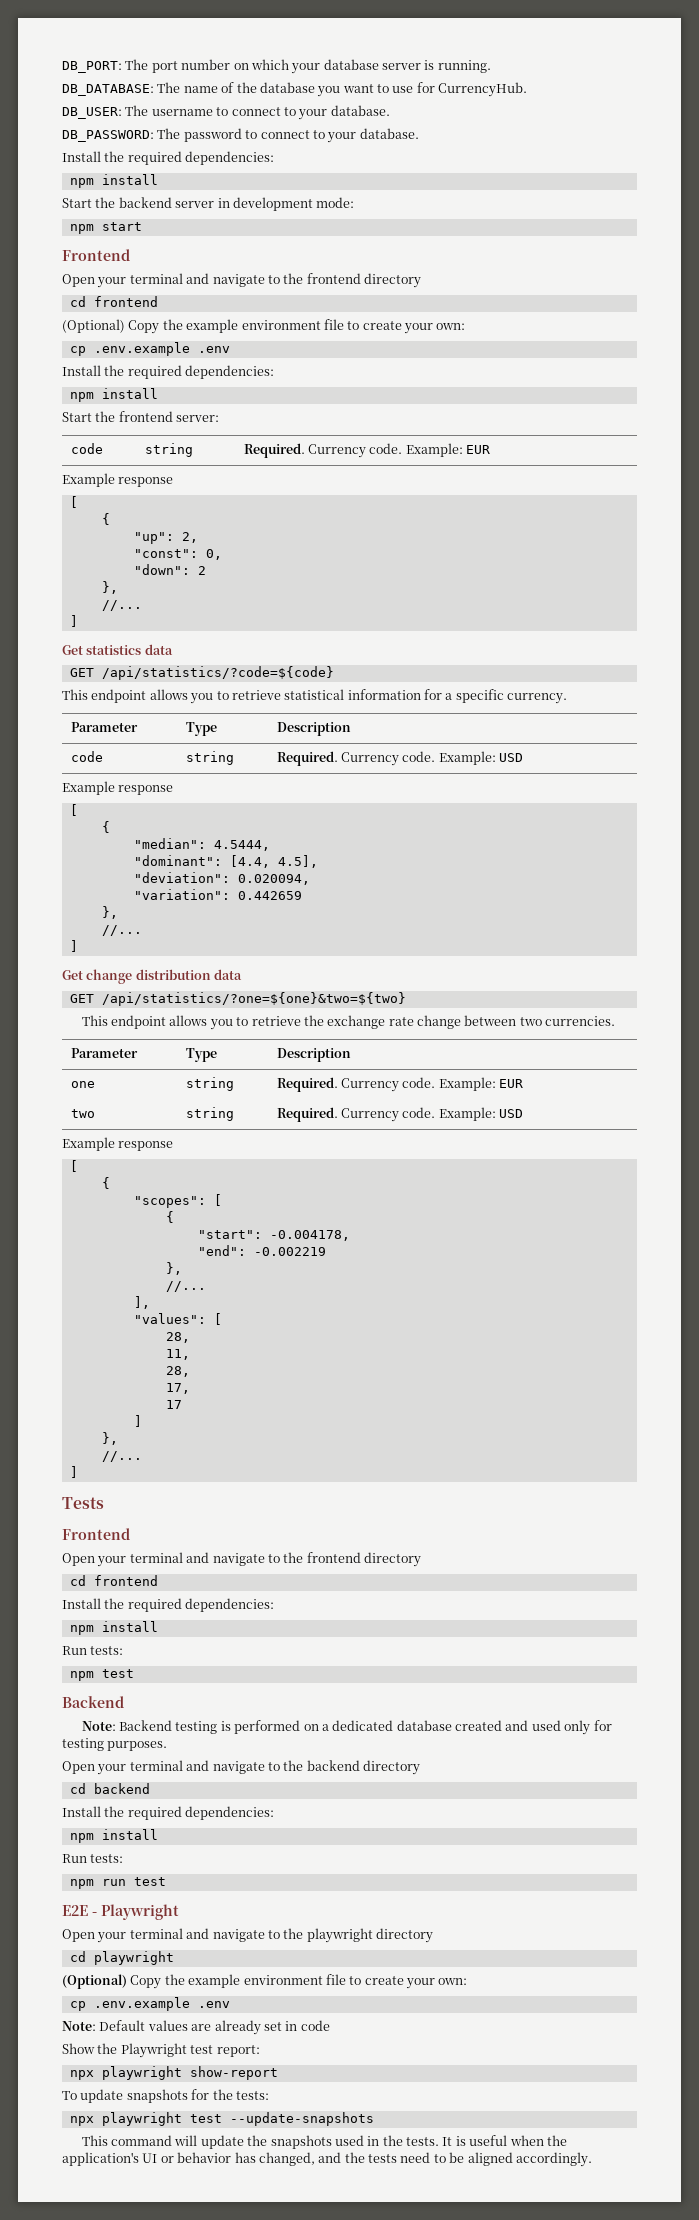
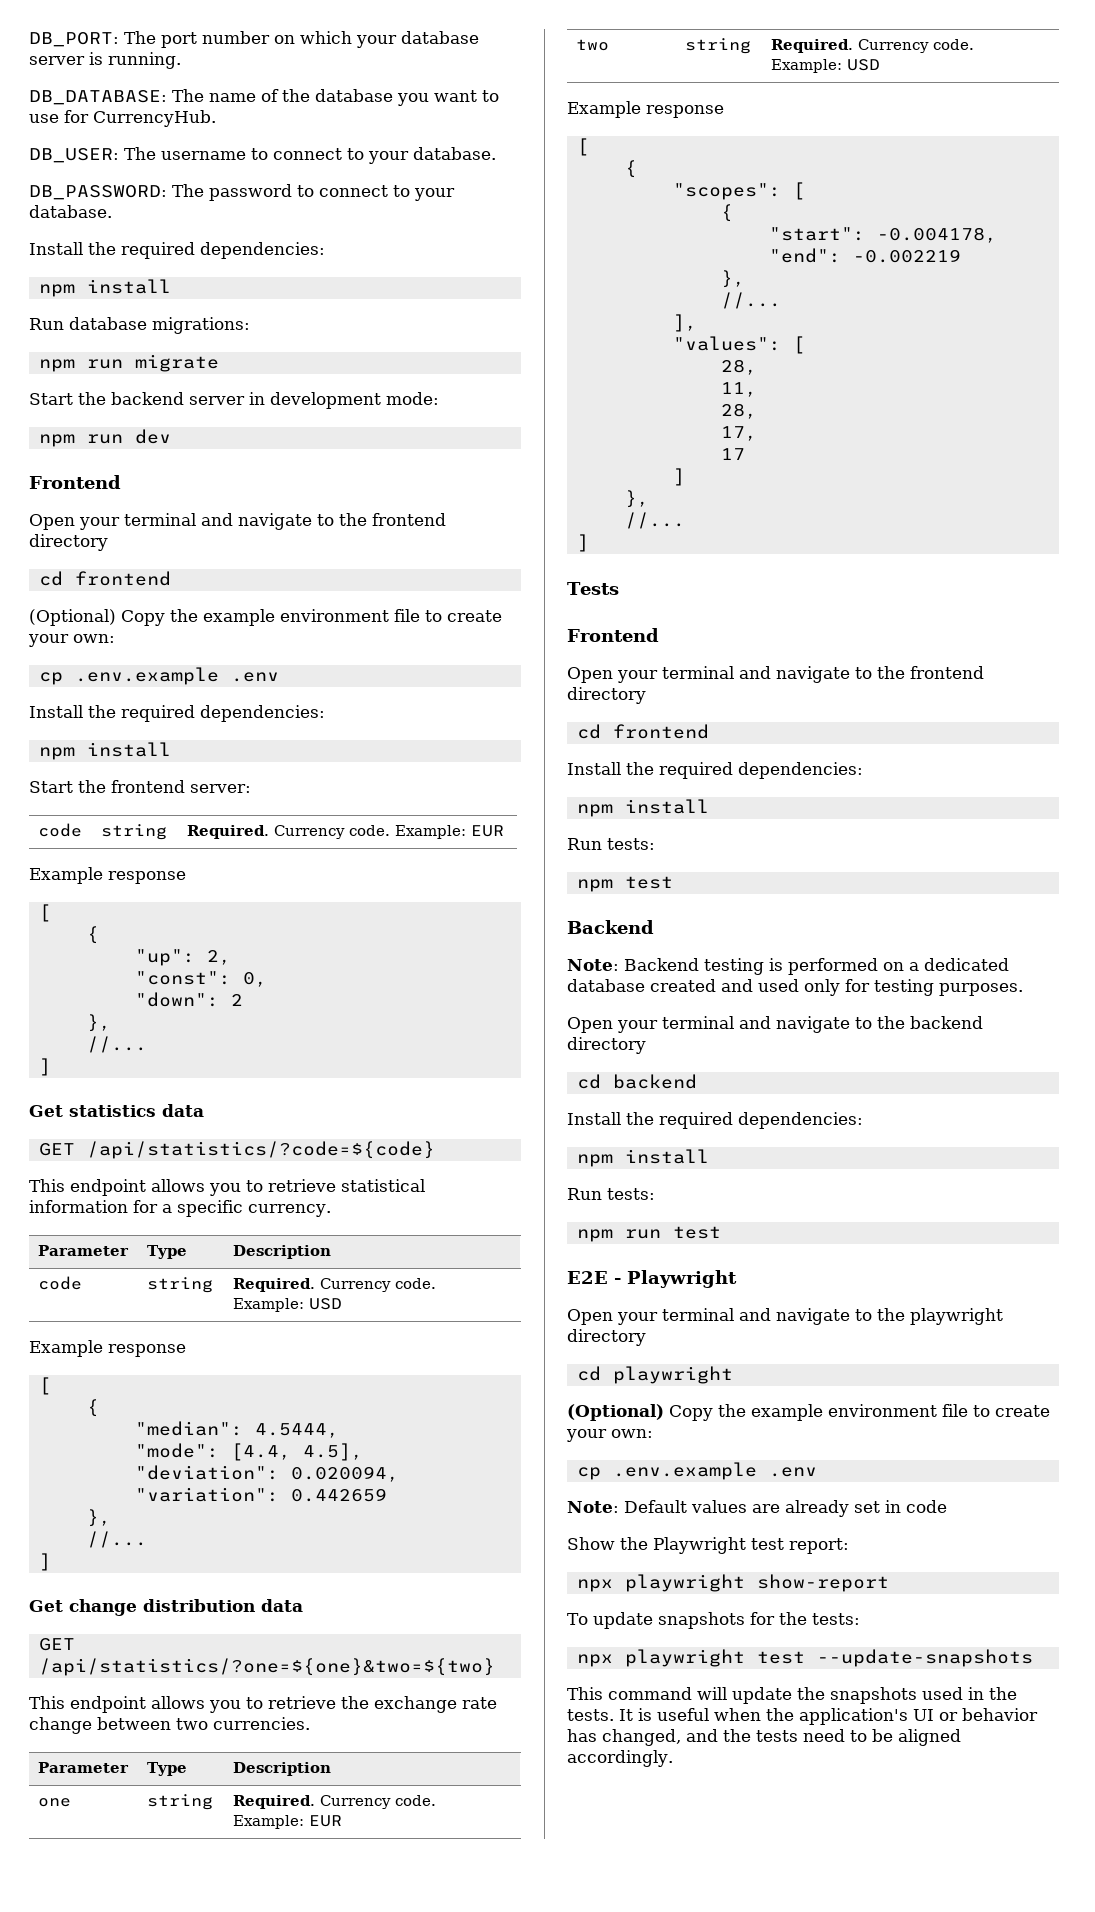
(158, 179) none -> [29,317,250,334] [38,354,219,372] // Run database migrations: // npm run migrate
[101,222,142,231] start -> [86,429,171,444] run dev
[133,855,222,866] "dominant": -> [134,1443,219,1458] "mode":

